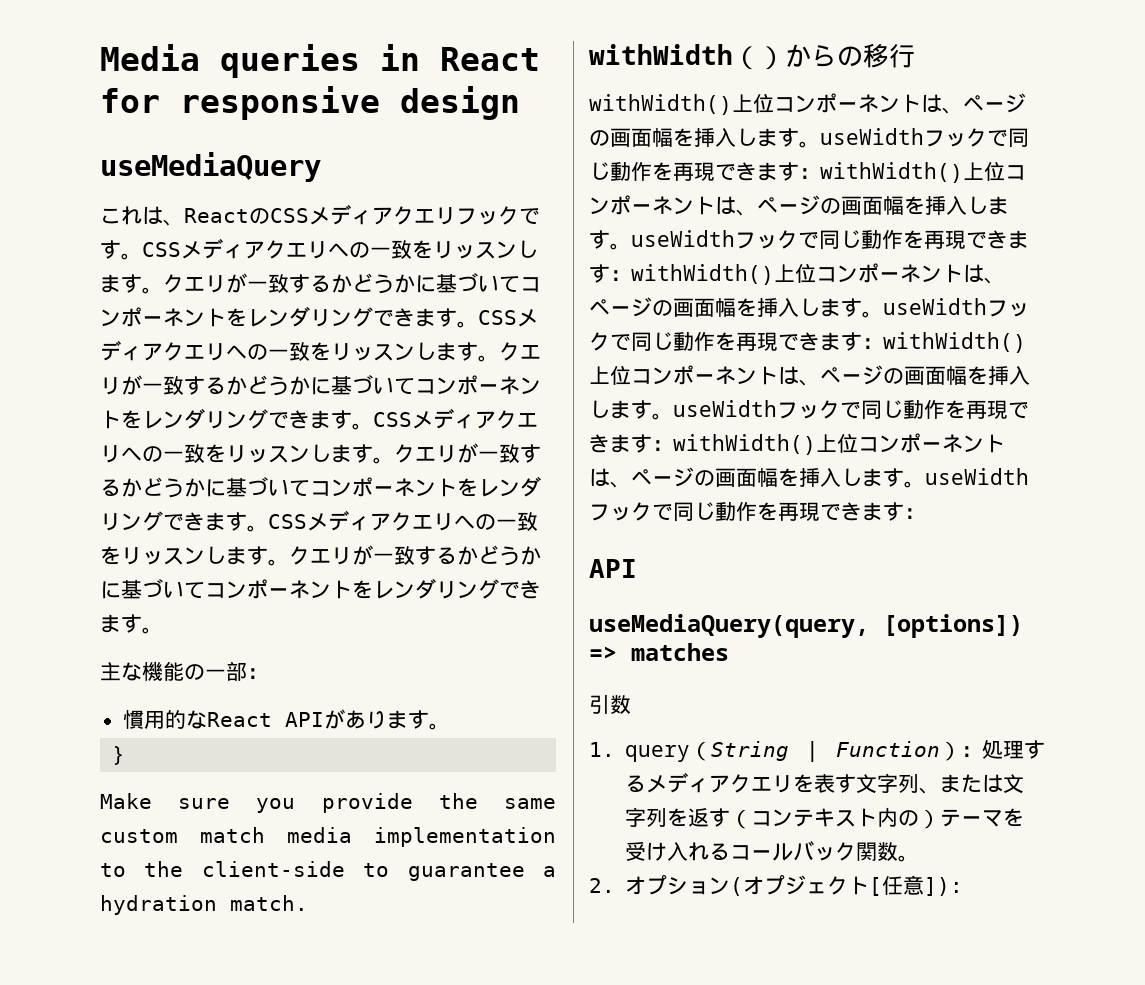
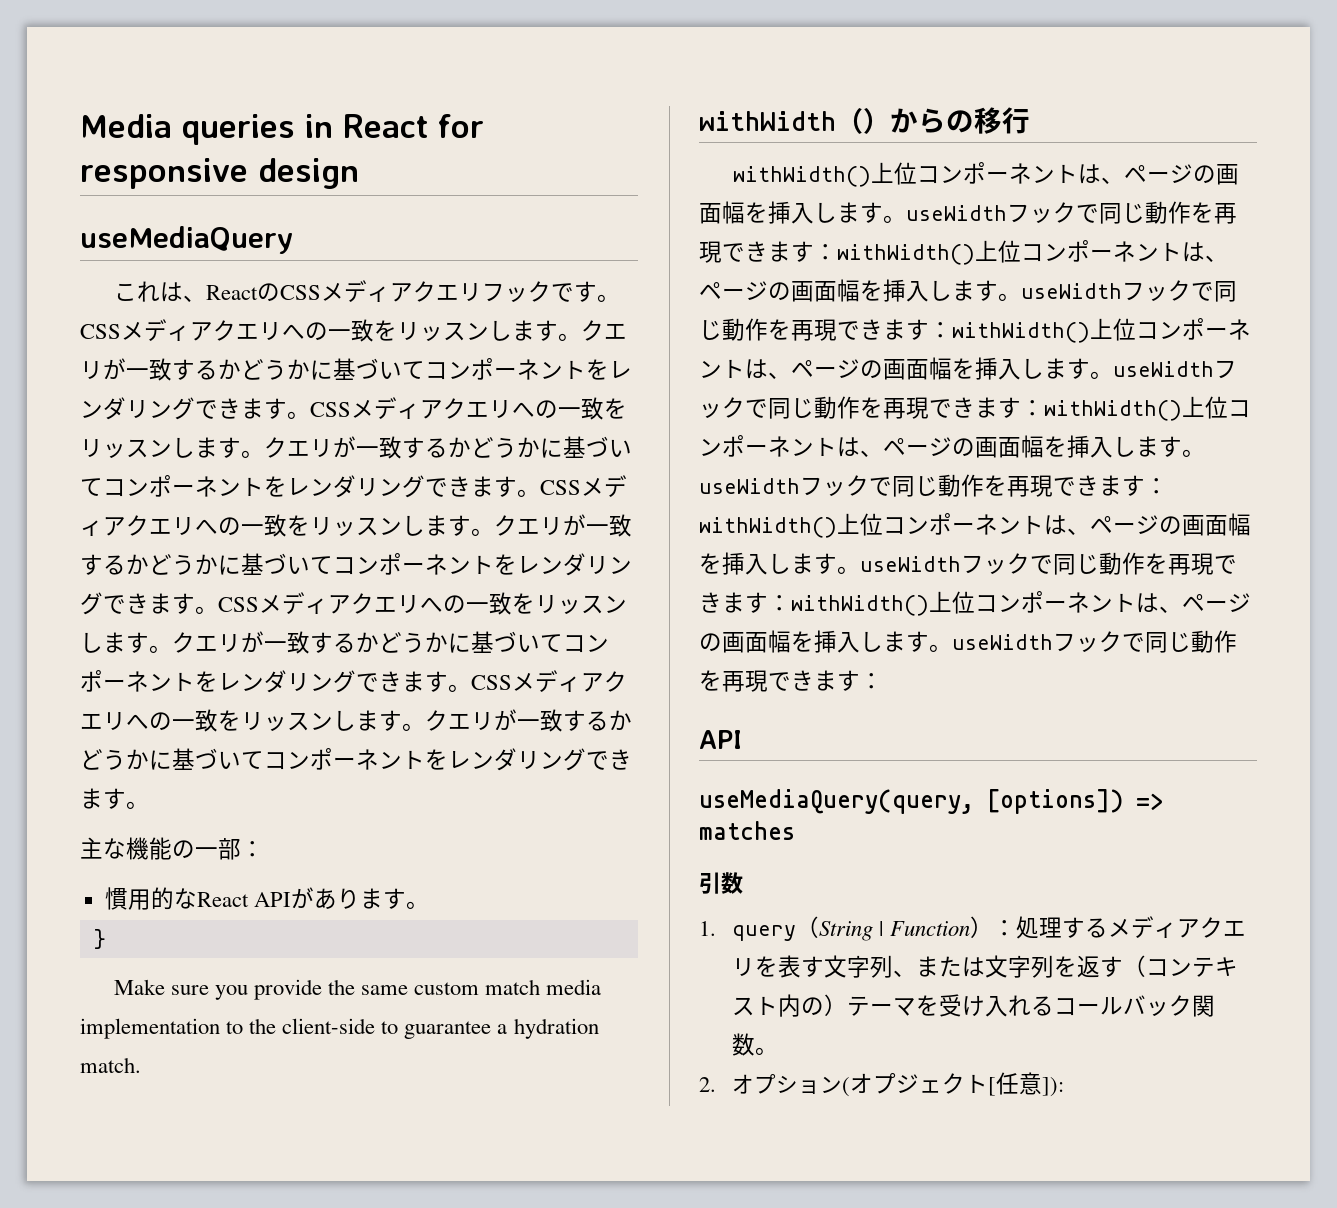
(163, 630) none -> [471,670,627,692] [80,709,632,732] [80,748,632,771] [80,788,149,809] CSSメディアクエリへの一致をリッスンします。クエリが一致するかどうかに基づいてコンポーネントをレンダリングできます。
(925, 513) none -> [791,591,1251,616] [699,630,1237,653] [699,670,883,692] withWidth()上位コンポーネントは、ページの画面幅を挿入します。useWidthフックで同じ動作を再現できます：

